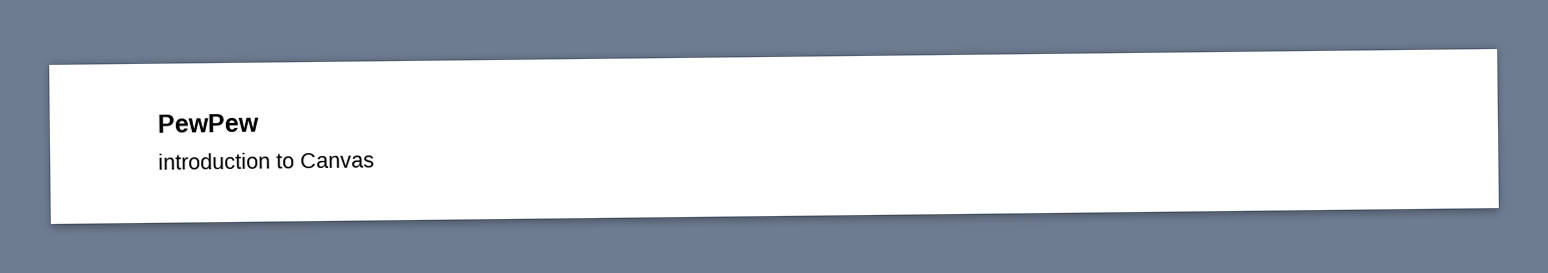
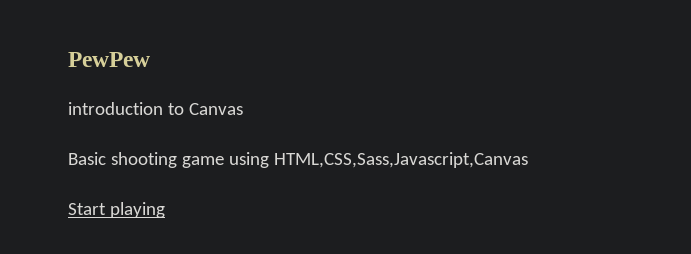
(375, 160) none -> [68,152,528,168] [68,202,165,218] // Basic shooting game using HTML,CSS,Sass,Javascript,Canvas // Start playing

